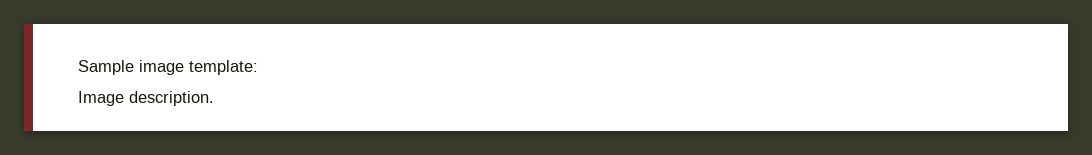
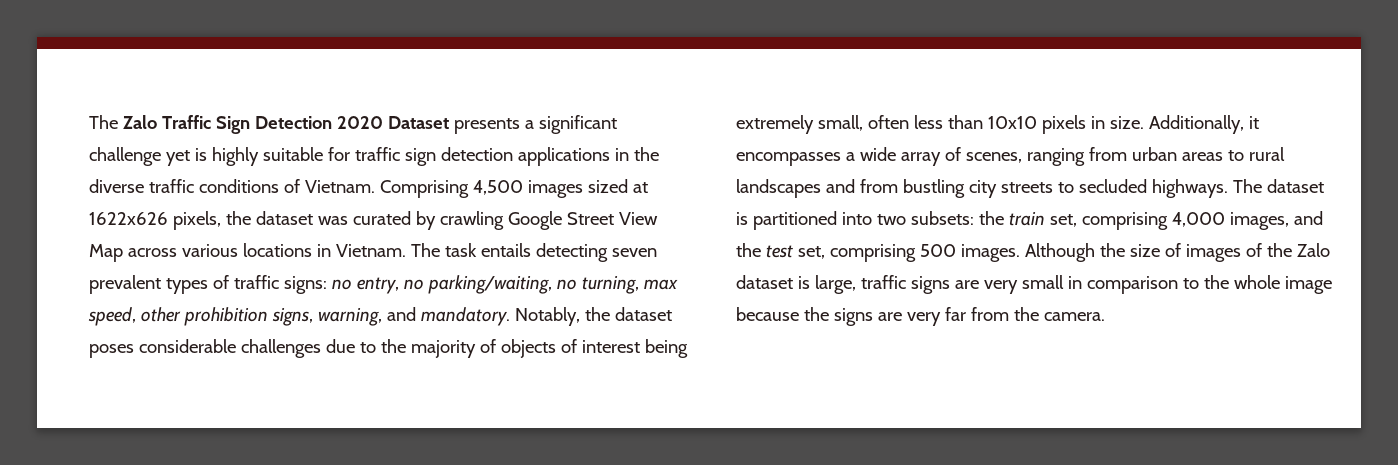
[78,60,258,75] [78,91,214,106] Sample image template: // Image description. -> [89,115,617,134] [89,147,659,166] [89,179,648,198] [89,211,658,230] [89,243,657,262] [89,275,678,294] [88,307,672,326] [89,339,688,358] [736,115,1259,134] [736,147,1285,166] [736,179,1324,198] [736,211,1323,230] [736,243,1330,262] [736,275,1332,294] [736,307,1105,326] The Zalo Traffic Sign Detection 2020 Dataset presents a significant challenge yet is highly suitable for traffic sign detection applications in the diverse traffic conditions of Vietnam. Comprising 4,500 images sized at 1622x626 pixels, the dataset was curated by crawling Google Street View Map across various locations in Vietnam. The task entails detecting seven prevalent types of traffic signs: no entry, no parking/waiting, no turning, max speed, other prohibition signs, warning, and mandatory. Notably, the dataset poses considerable challenges due to the majority of objects of interest being extremely small, often less than 10x10 pixels in size. Additionally, it encompasses a wide array of scenes, ranging from urban areas to rural landscapes and from bustling city streets to secluded highways. The dataset is partitioned into two subsets: the train set, comprising 4,000 images, and the test set, comprising 500 images. Although the size of images of the Zalo dataset is large, traffic signs are very small in comparison to the whole image because the signs are very far from the camera.

